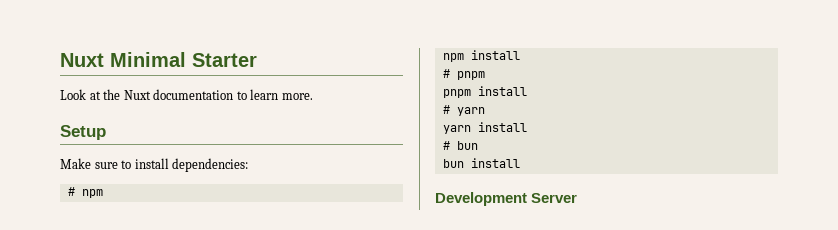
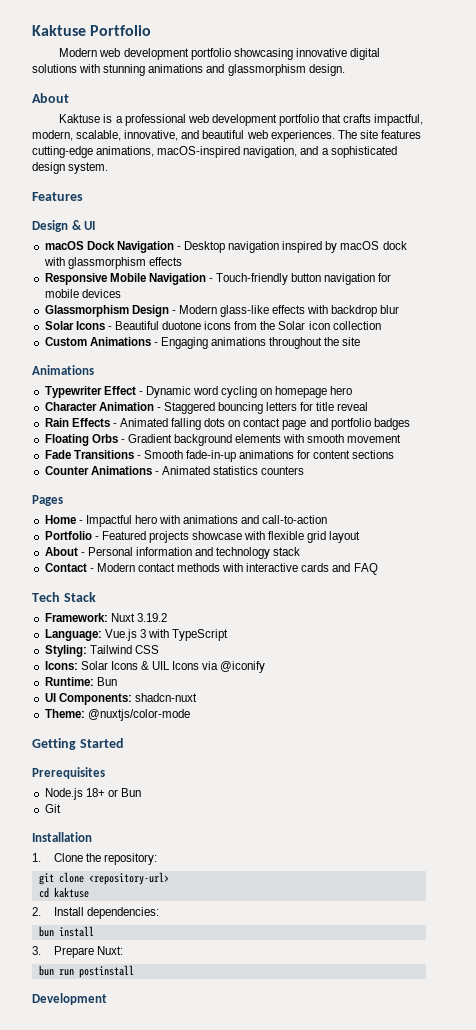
[60,52,257,67] [60,89,313,100] [60,125,106,140] [60,158,249,172] [67,187,103,198] [442,50,520,62] [442,69,485,80] [442,86,527,98] [442,105,485,116] [442,122,527,134] [442,141,478,150] [442,158,520,168] Nuxt Minimal Starter // Look at the Nuxt documentation to learn more. // Setup // Make sure to install dependencies: // # npm // npm install // # pnpm // pnpm install // # yarn // yarn install // # bun // bun install -> [32,25,152,36] [59,48,380,60] [32,64,345,76] [32,93,69,103] [59,114,424,126] [32,130,421,142] [32,146,397,158] [32,162,109,174] [32,192,83,201] [32,220,96,232] [44,241,407,253] [43,257,182,269] [44,273,392,285] [44,289,121,298] [44,305,400,317] [44,321,381,330] [44,337,361,349] [32,365,94,375] [44,386,353,398] [44,402,369,414] [44,418,410,430] [44,434,402,446] [44,450,395,462] [44,466,305,475] [32,495,63,506] [44,515,328,527] [44,531,361,543] [44,547,301,559] [44,563,378,575] [32,592,96,602] [44,613,167,622] [44,629,229,641] [44,645,159,657] [44,661,266,673] [44,677,117,686] [44,693,197,705] [44,709,190,721] [32,738,124,750] [32,767,105,779] [44,788,141,800] [44,804,61,813] [32,832,92,842] [32,853,157,865] [38,872,169,885] [38,887,89,898] [32,907,159,919] [38,926,94,937] [32,946,123,958] [38,965,134,978] Kaktuse Portfolio // Modern web development portfolio showcasing innovative digital solutions with stunning animations and glassmorphism design. // About // Kaktuse is a professional web development portfolio that crafts impactful, modern, scalable, innovative, and beautiful web experiences. The site features cutting-edge animations, macOS-inspired navigation, and a sophisticated design system. // Features // Design & UI // macOS Dock Navigation - Desktop navigation inspired by macOS dock with glassmorphism effects // Responsive Mobile Navigation - Touch-friendly button navigation for mobile devices // Glassmorphism Design - Modern glass-like effects with backdrop blur // Solar Icons - Beautiful duotone icons from the Solar icon collection // Custom Animations - Engaging animations throughout the site // Animations // Typewriter Effect - Dynamic word cycling on homepage hero // Character Animation - Staggered bouncing letters for title reveal // Rain Effects - Animated falling dots on contact page and portfolio badges // Floating Orbs - Gradient background elements with smooth movement // Fade Transitions - Smooth fade-in-up animations for content sections // Counter Animations - Animated statistics counters // Pages // Home - Impactful hero with animations and call-to-action // Portfolio - Featured projects showcase with flexible grid layout // About - Personal information and technology stack // Contact - Modern contact methods with interactive cards and FAQ // Tech Stack // Framework: Nuxt 3.19.2 // Language: Vue.js 3 with TypeScript // Styling: Tailwind CSS // Icons: Solar Icons & UIL Icons via @iconify // Runtime: Bun // UI Components: shadcn-nuxt // Theme: @nuxtjs/color-mode // Getting Started // Prerequisites // Node.js 18+ or Bun // Git // Installation // 1. Clone the repository: // git clone <repository-url> // cd kaktuse // 2. Install dependencies: // bun install // 3. Prepare Nuxt: // bun run postinstall
[531,193,578,203] Server -> (107, 999) none

